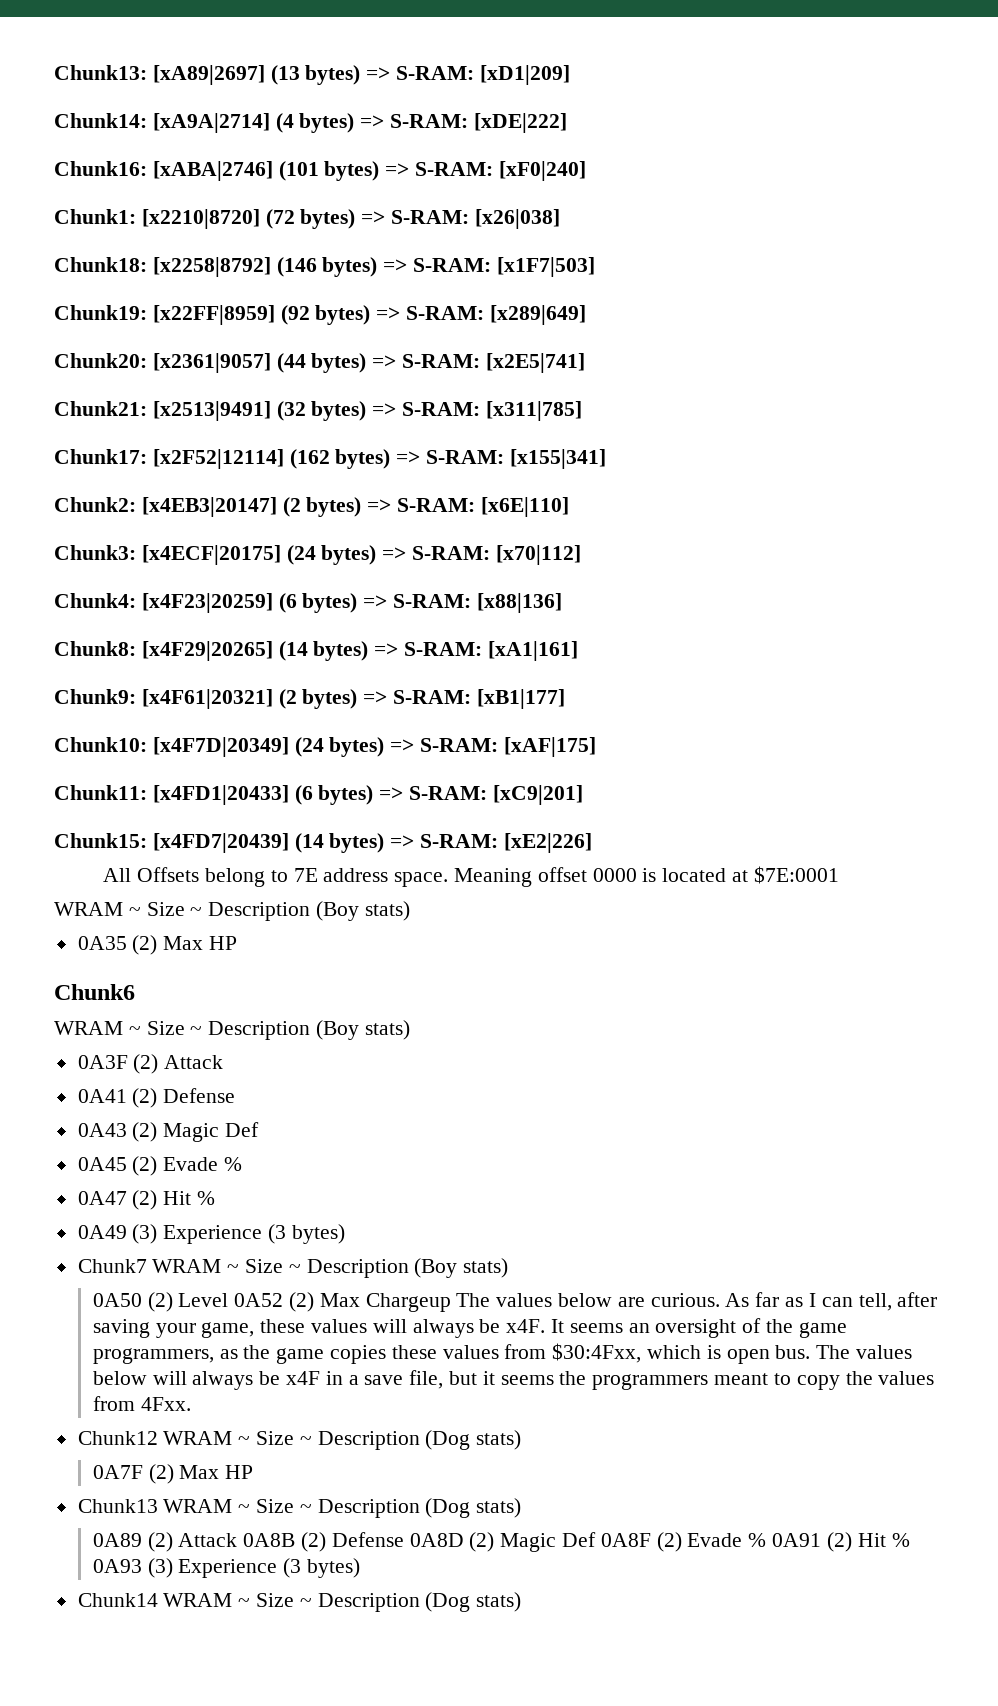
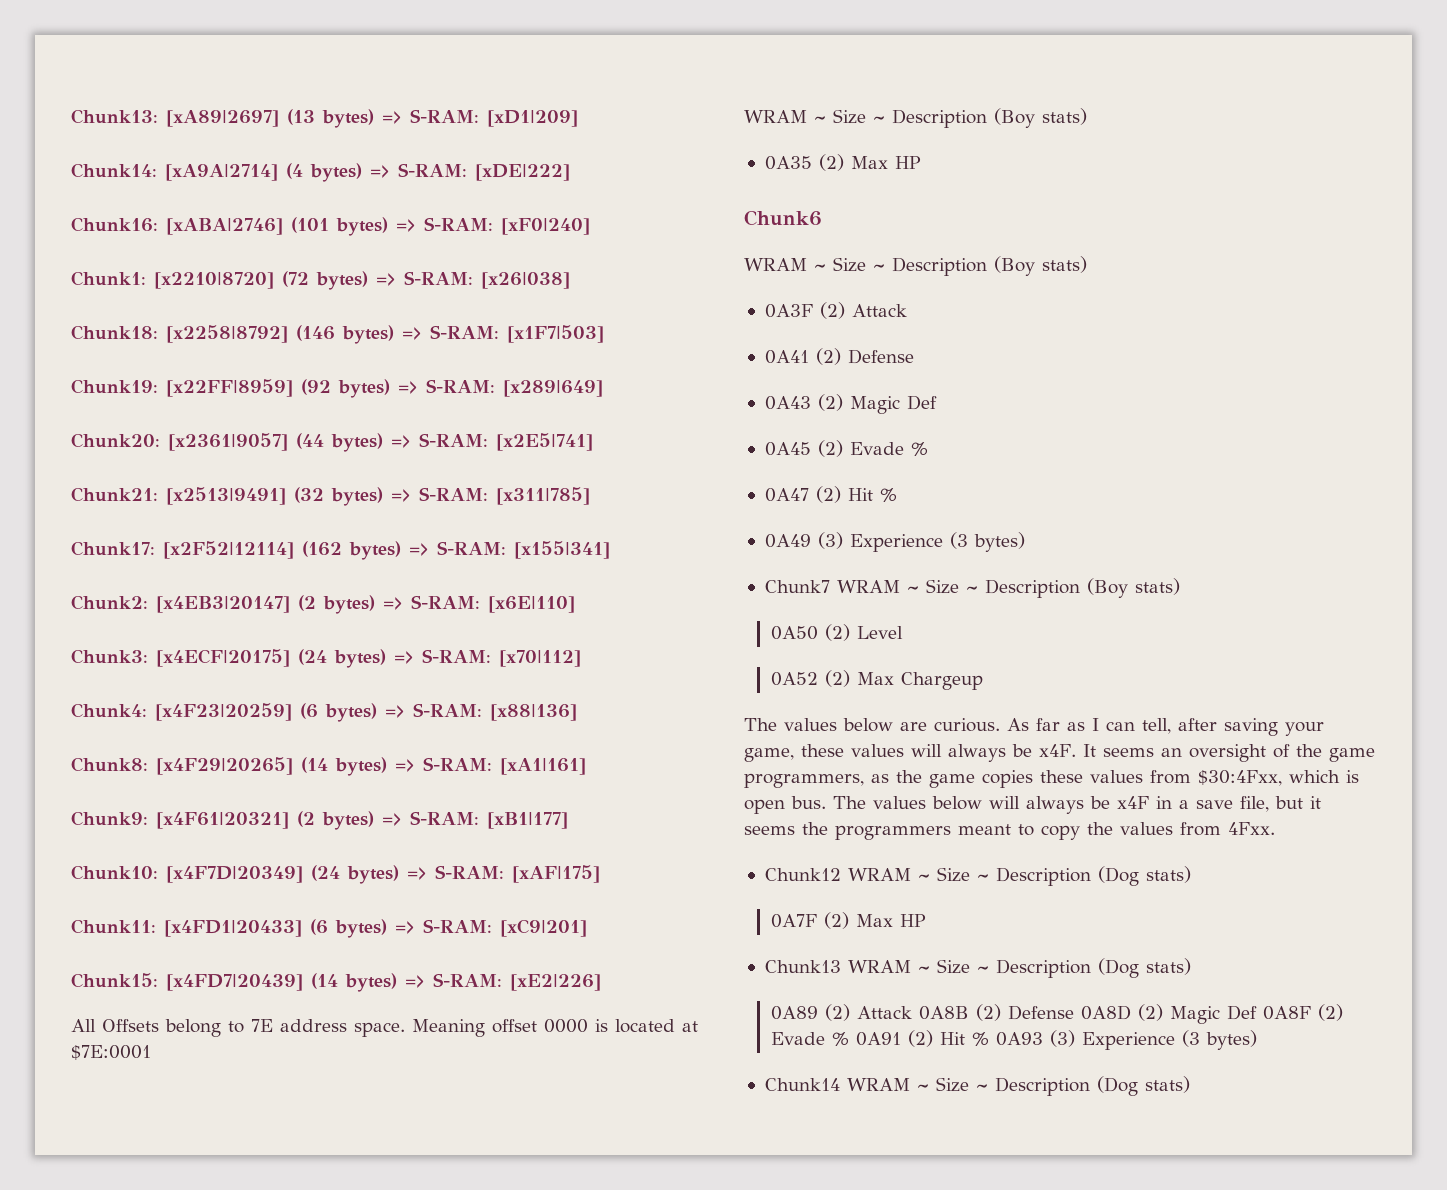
(229, 1300) none -> (903, 632) //
(451, 1302) none -> (983, 681) //

